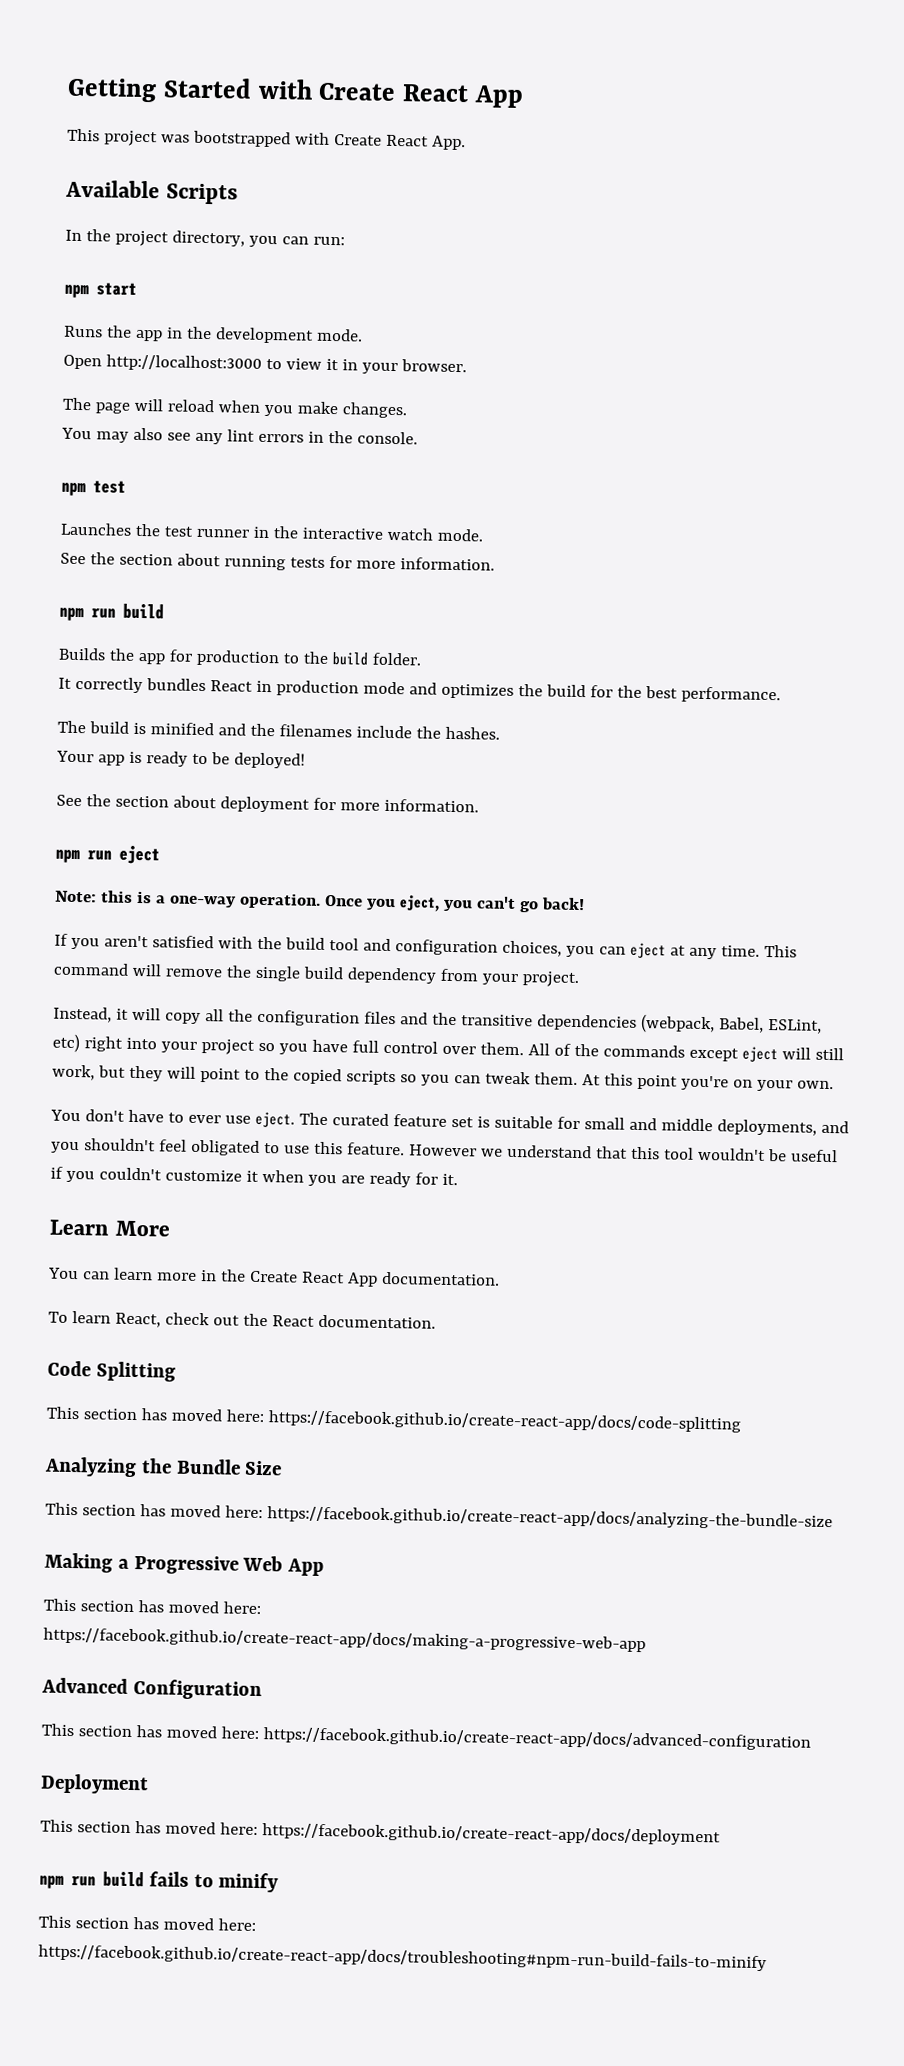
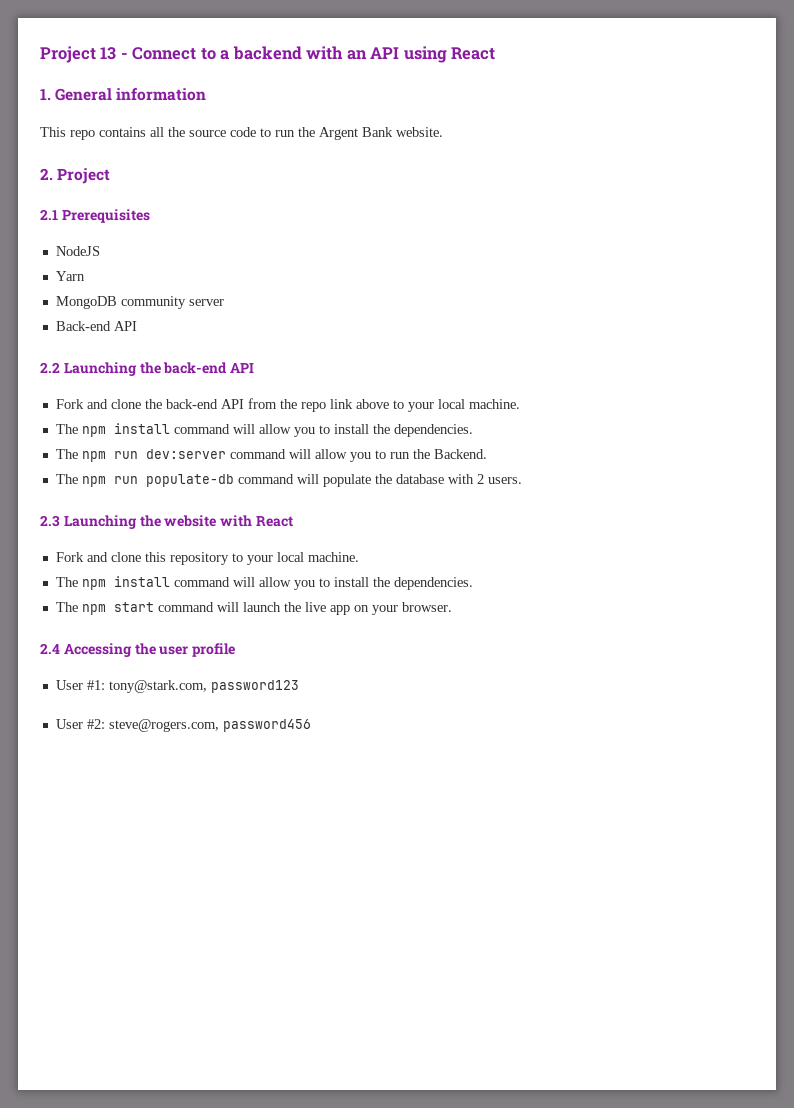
[67,77,525,109] [67,128,466,151] [65,179,238,205] [65,229,345,248] [64,282,137,299] [64,325,363,344] [63,354,467,375] [62,397,407,419] [61,427,418,445] [61,480,126,497] [60,522,484,542] [60,552,495,571] [59,603,164,622] [58,647,422,667] [58,676,781,704] [57,720,500,740] [56,750,306,769] [56,794,479,813] [55,845,160,865] [55,890,585,913] [54,933,797,960] [53,962,579,988] [53,1006,822,1034] [52,1033,844,1063] [52,1064,834,1092] [50,1109,849,1136] [51,1138,838,1163] [50,1166,458,1188] [49,1219,170,1237] [48,1267,500,1287] [48,1310,436,1329] [47,1360,176,1382] [46,1406,741,1433] [44,1456,283,1478] [45,1502,833,1531] [44,1552,325,1577] [43,1598,261,1615] [43,1627,646,1653] [41,1677,262,1701] [41,1723,811,1751] [40,1773,149,1795] [40,1819,721,1846] [39,1871,280,1893] [38,1915,256,1931] [38,1944,767,1972] Getting Started with Create React App // This project was bootstrapped with Create React App. // Available Scripts // In the project directory, you can run: // npm start // Runs the app in the development mode. // Open http://localhost:3000 to view it in your browser. // The page will reload when you make changes. // You may also see any lint errors in the console. // npm test // Launches the test runner in the interactive watch mode. // See the section about running tests for more information. // npm run build // Builds the app for production to the build folder. // It correctly bundles React in production mode and optimizes the build for the best performance. // The build is minified and the filenames include the hashes. // Your app is ready to be deployed! // See the section about deployment for more information. // npm run eject // Note: this is a one-way operation. Once you eject, you can't go back! // If you aren't satisfied with the build tool and configuration choices, you can eject at any time. This command will remove the single build dependency from your project. // Instead, it will copy all the configuration files and the transitive dependencies (webpack, Babel, ESLint, etc) right into your project so you have full control over them. All of the commands except eject will still work, but they will point to the copied scripts so you can tweak them. At this point you're on your own. // You don't have to ever use eject. The curated feature set is suitable for small and middle deployments, and you shouldn't feel obligated to use this feature. However we understand that this tool wouldn't be useful if you couldn't customize it when you are ready for it. // Learn More // You can learn more in the Create React App documentation. // To learn React, check out the React documentation. // Code Splitting // This section has moved here: https://facebook.github.io/create-react-app/docs/code-splitting // Analyzing the Bundle Size // This section has moved here: https://facebook.github.io/create-react-app/docs/analyzing-the-bundle-size // Making a Progressive Web App // This section has moved here: https://facebook.github.io/create-react-app/docs/making-a-progressive-web-app // Advanced Configuration // This section has moved here: https://facebook.github.io/create-react-app/docs/advanced-configuration // Deployment // This section has moved here: https://facebook.github.io/create-react-app/docs/deployment // npm run build fails to minify // This section has moved here: https://facebook.github.io/create-react-app/docs/troubleshooting#npm-run-build-fails-to-minify -> [40,46,496,63] [40,88,207,101] [40,127,443,140] [40,168,111,184] [40,209,150,223] [55,246,100,256] [55,271,85,281] [55,296,224,309] [55,321,137,331] [40,362,255,376] [55,398,520,412] [55,423,473,437] [55,449,487,462] [55,474,522,487] [40,515,293,529] [55,552,359,565] [55,576,473,590] [55,602,452,615] [40,643,236,657] [55,680,299,693] [55,719,311,732] Project 13 - Connect to a backend with an API using React // 1. General information // This repo contains all the source code to run the Argent Bank website. // 2. Project // 2.1 Prerequisites // NodeJS // Yarn // MongoDB community server // Back-end API // 2.2 Launching the back-end API // Fork and clone the back-end API from the repo link above to your local machine. // The npm install command will allow you to install the dependencies. // The npm run dev:server command will allow you to run the Backend. // The npm run populate-db command will populate the database with 2 users. // 2.3 Launching the website with React // Fork and clone this repository to your local machine. // The npm install command will allow you to install the dependencies. // The npm start command will launch the live app on your browser. // 2.4 Accessing the user profile // User #1: tony@stark.com, password123 // User #2: steve@rogers.com, password456

